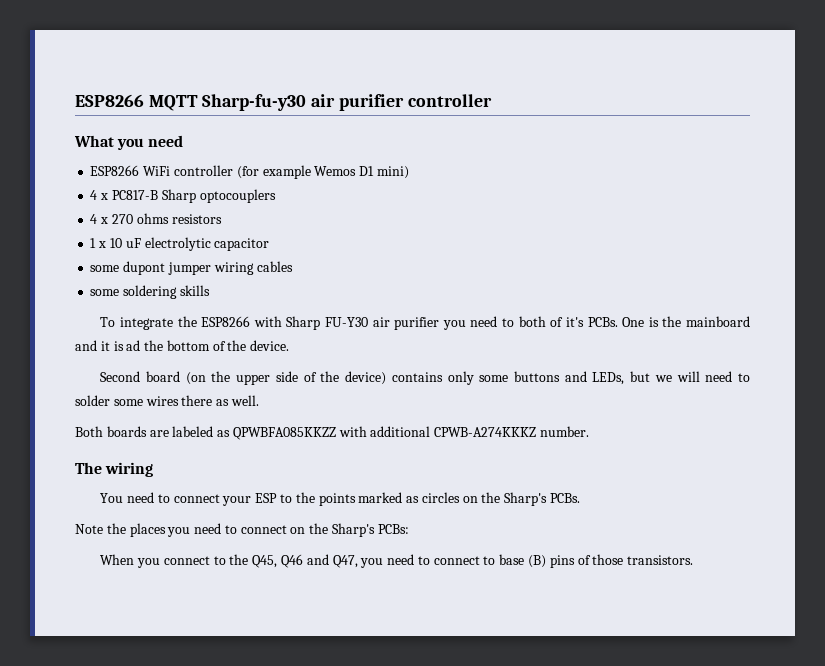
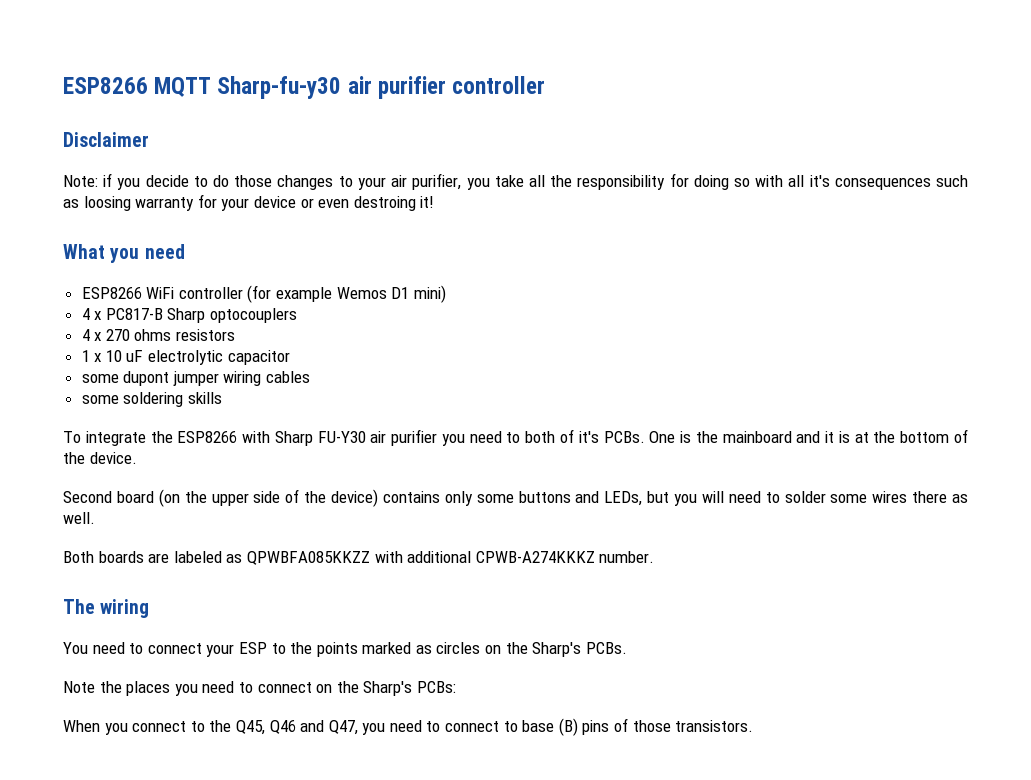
(492, 100) none -> [63,132,149,147] [63,173,969,190] [63,194,435,211] // Disclaimer // Note: if you decide to do those changes to your air purifier, you take all the responsibility for doing so with all it's consequences such as loosing warranty for your device or even destroing it!
[126,340,141,351] ad -> [854,432,869,443] at
[654,375,672,382] we -> [674,494,697,506] you

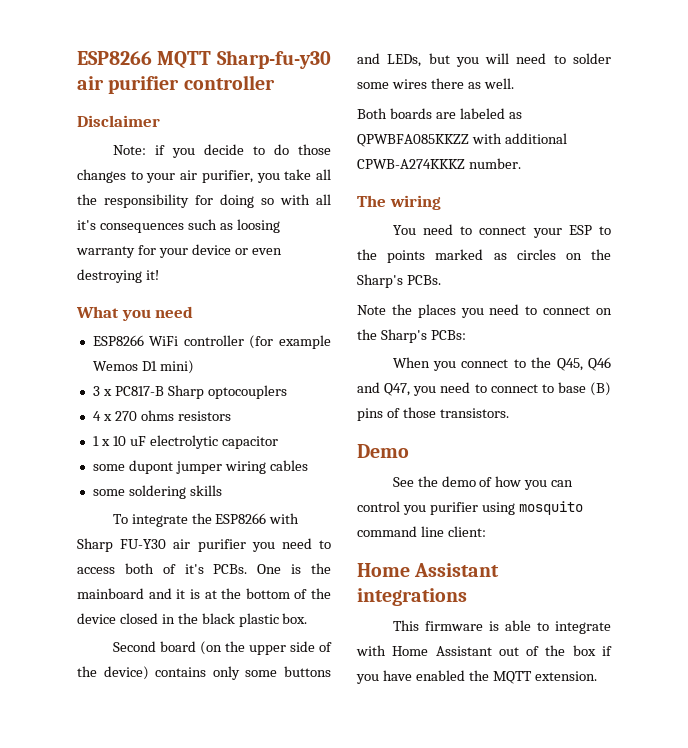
[353,196,416,211] destroing -> [77,269,142,283] destroying
[81,308,90,320] 4 -> [92,386,100,396] 3
(521, 437) none -> [77,567,115,574] access
[89,452,137,464] device. -> [77,613,308,627] device closed in the black plastic box.
(754, 726) none -> [357,444,409,458] [392,476,574,490] [357,501,583,515] [357,526,486,537] [357,563,500,577] [357,588,467,606] [392,620,611,634] [356,645,612,656] [356,670,597,684] // Demo // See the demo of how you can control you purifier using mosquito command line client: // Home Assistant integrations // This firmware is able to integrate with Home Assistant out of the box if you have enabled the MQTT extension.

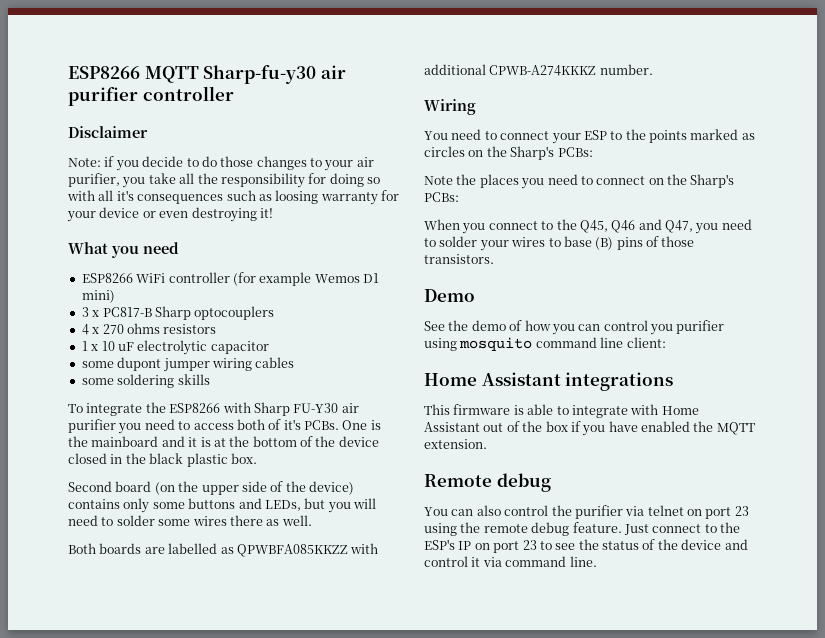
[459,108,505,119] labeled -> [168,543,218,554] labelled
[357,195,441,210] The wiring -> [424,99,476,115] Wiring
[406,275,441,285] PCBs. -> [557,147,593,157] PCBs:
[490,384,538,393] connect -> [439,236,546,251] solder your wires
(597, 676) none -> [424,473,551,492] [424,505,749,519] [424,522,740,536] [424,539,748,553] [424,556,597,567] // Remote debug // You can also control the purifier via telnet on port 23 using the remote debug feature. Just connect to the ESP's IP on port 23 to see the status of the device and control it via command line.

